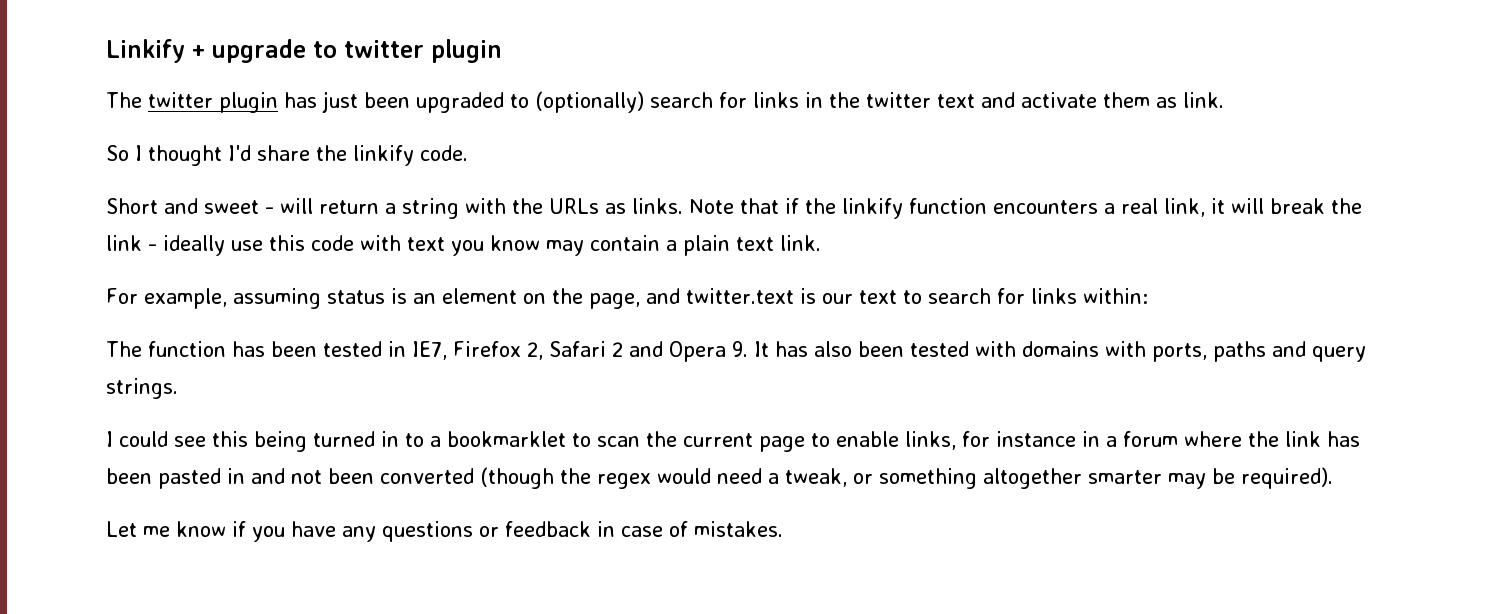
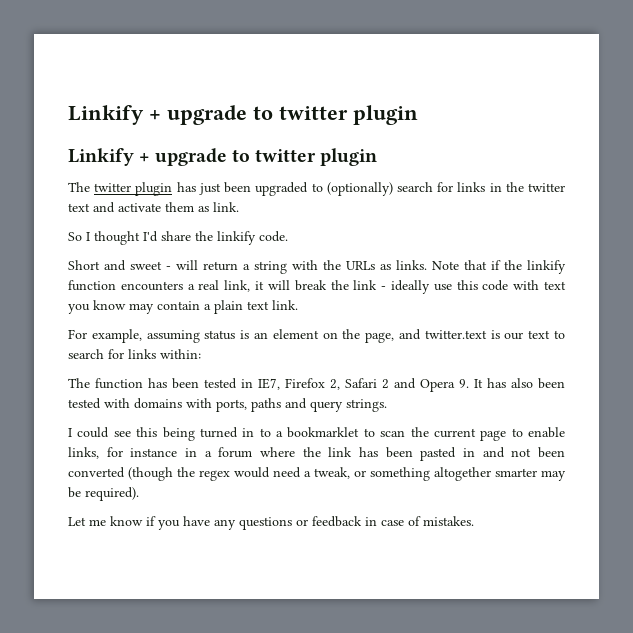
[106,39,502,63] Linkify + upgrade to twitter plugin -> [68,105,418,125] [68,148,378,166] Linkify + upgrade to twitter plugin // Linkify + upgrade to twitter plugin

